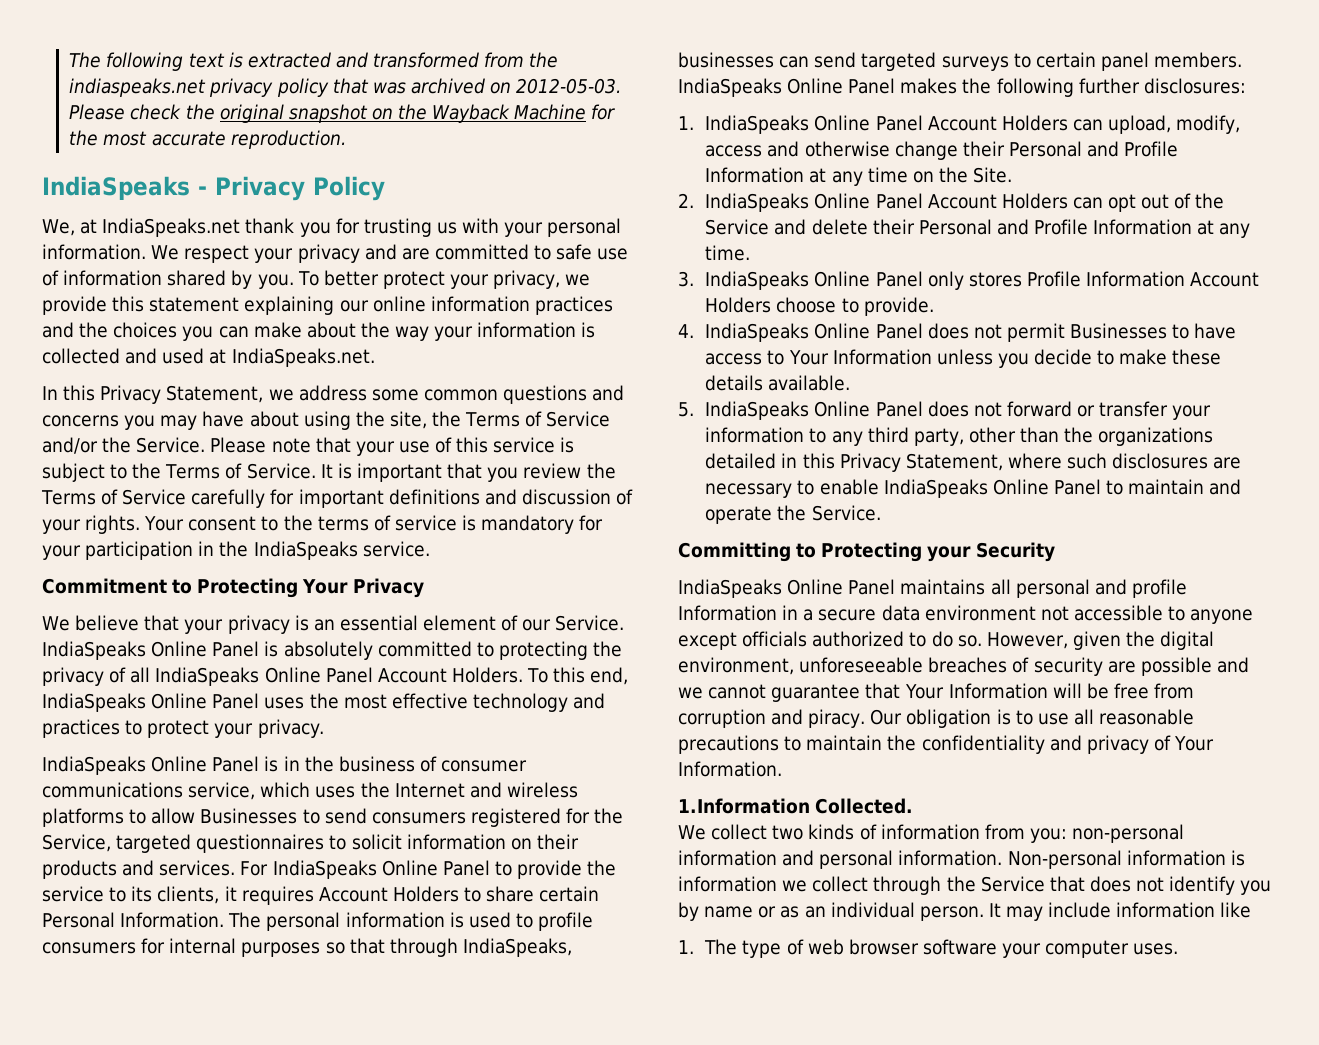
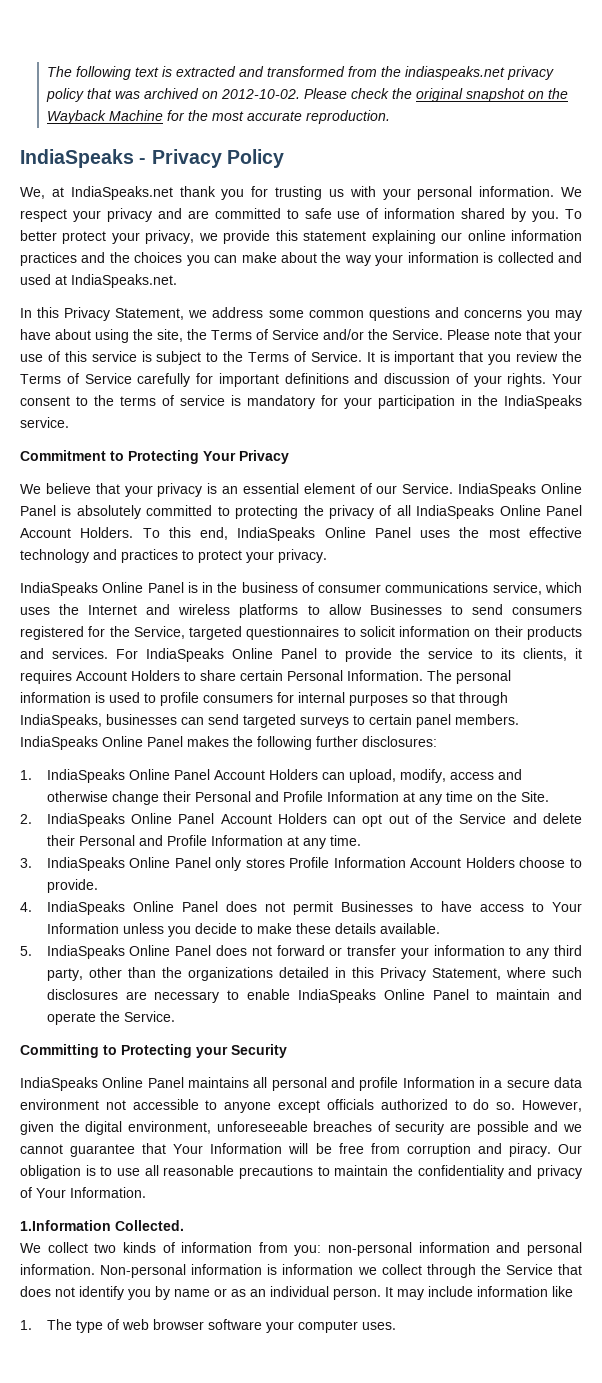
[516,78,622,94] 2012-05-03. -> [220,89,300,99] 2012-10-02.

